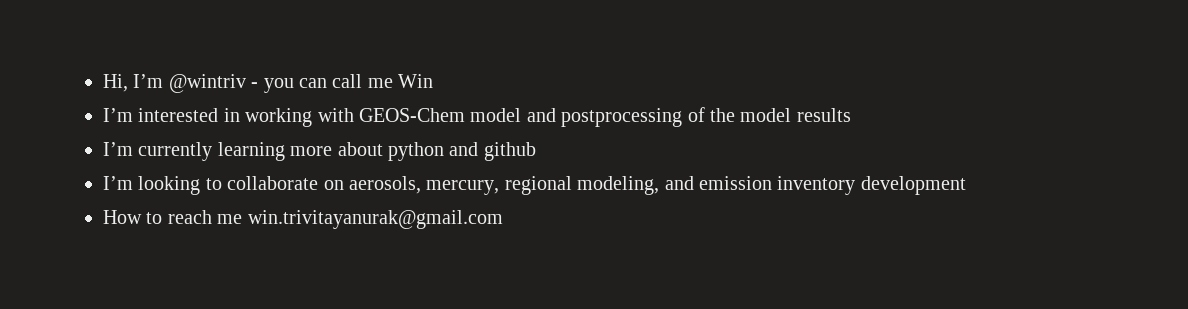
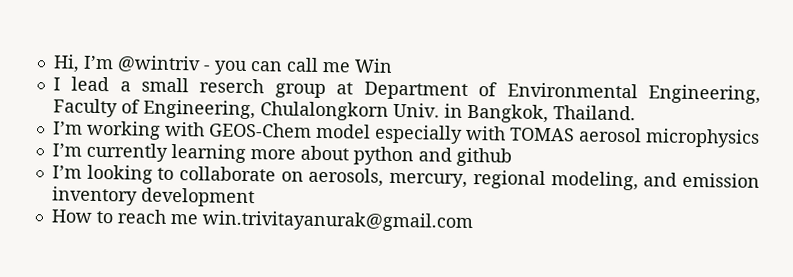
[103,108,240,122] // I’m interested in -> [52,76,762,104] [52,98,636,124] [52,121,83,135] // I lead a small reserch group at Department of Environmental Engineering, Faculty of Engineering, Chulalongkorn Univ. in Bangkok, Thailand. // I’m
[526,107,851,127] and postprocessing of the model results -> [373,124,760,148] especially with TOMAS aerosol microphysics

